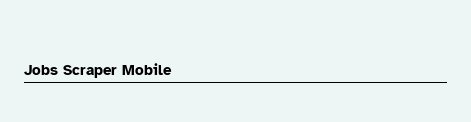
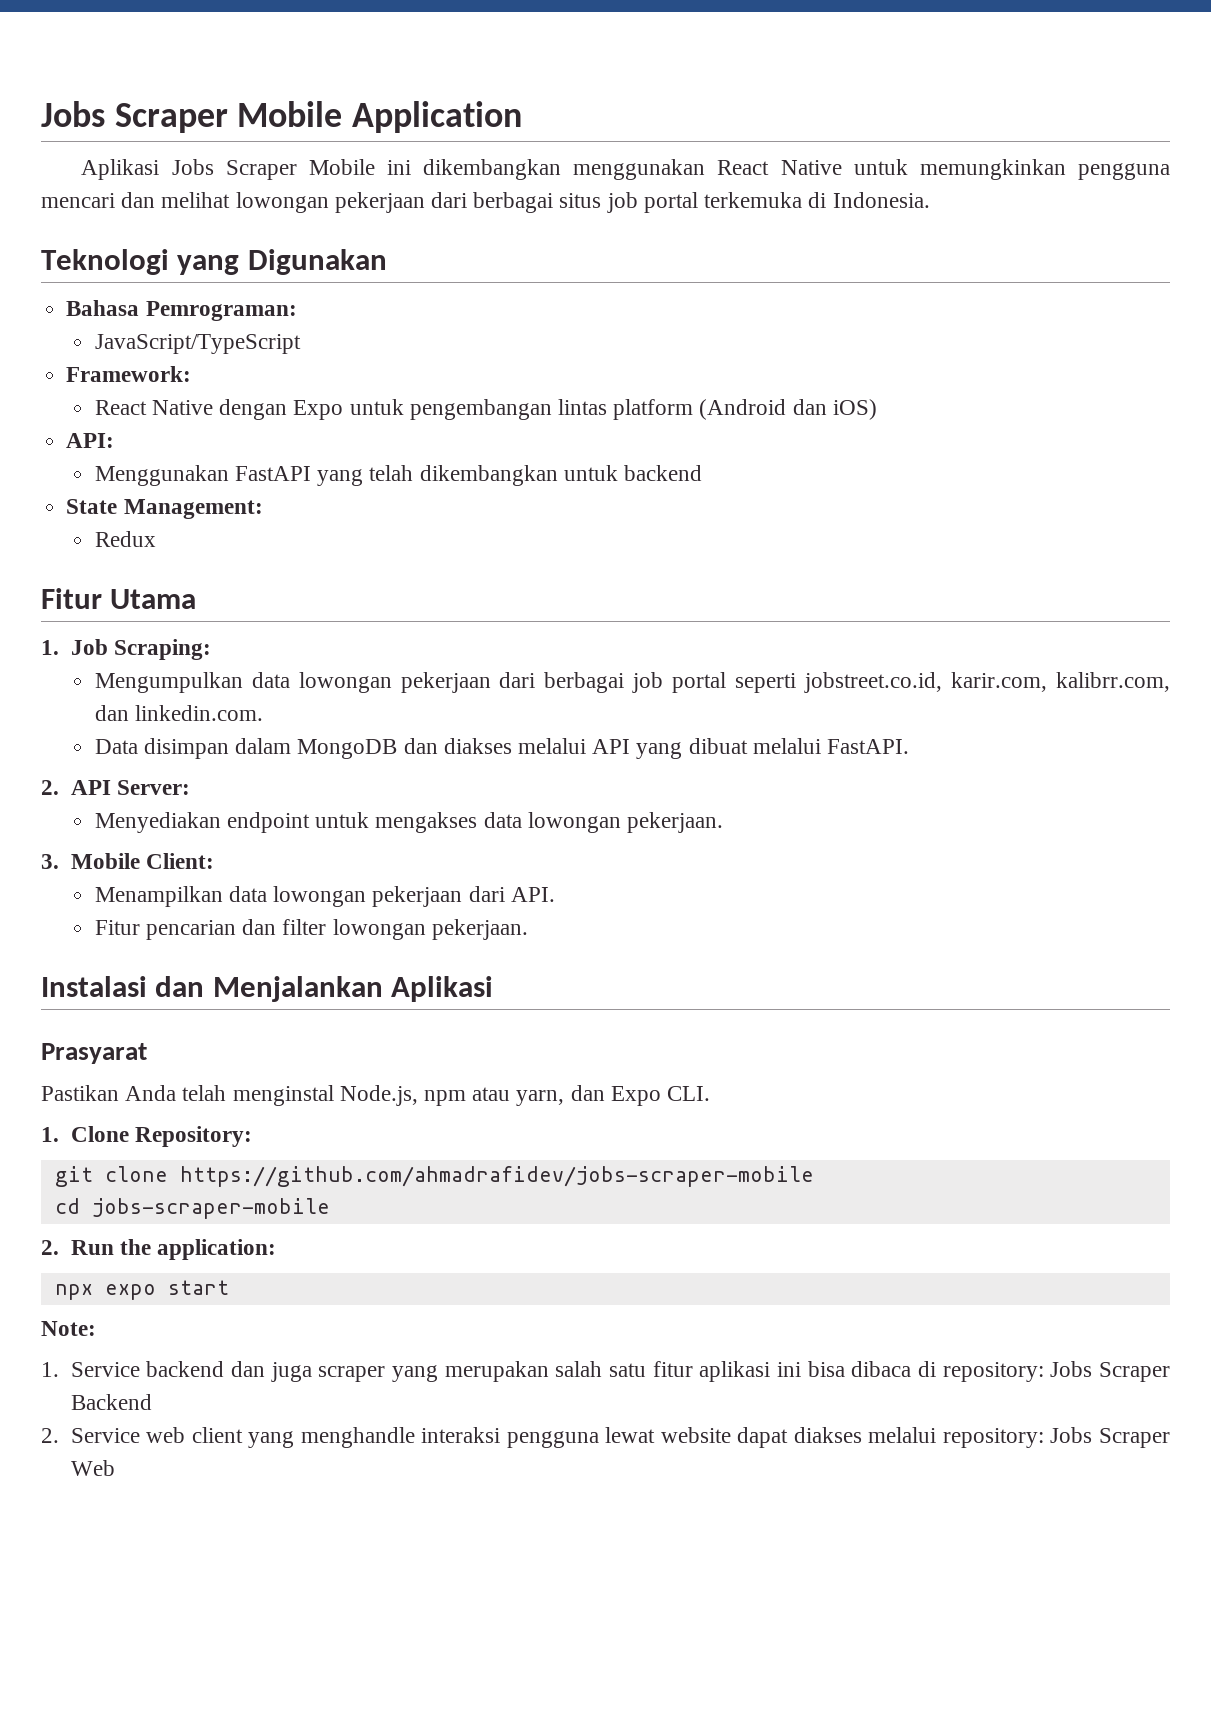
[24,63,172,78] Jobs Scraper Mobile -> [41,101,523,133] [81,159,1171,180] [41,192,930,213] [41,249,387,275] [66,300,297,321] [94,334,301,354] [66,366,192,382] [94,399,877,420] [66,433,115,448] [94,465,703,486] [66,499,263,519] [94,531,156,547] [41,588,197,609] [41,639,211,660] [94,672,1171,693] [94,705,263,721] [94,738,910,759] [41,780,190,795] [94,812,724,833] [41,853,214,869] [94,886,555,907] [94,919,528,940] [41,976,494,1002] [41,1043,147,1064] [41,1085,711,1106] [41,1126,252,1147] [54,1166,814,1187] [54,1198,330,1219] [41,1239,276,1260] [54,1280,229,1300] [41,1321,96,1336] [41,1361,1170,1382] [70,1394,152,1410] [41,1427,1171,1448] [70,1460,115,1476] Jobs Scraper Mobile Application // Aplikasi Jobs Scraper Mobile ini dikembangkan menggunakan React Native untuk memungkinkan pengguna mencari dan melihat lowongan pekerjaan dari berbagai situs job portal terkemuka di Indonesia. // Teknologi yang Digunakan // Bahasa Pemrograman: // JavaScript/TypeScript // Framework: // React Native dengan Expo untuk pengembangan lintas platform (Android dan iOS) // API: // Menggunakan FastAPI yang telah dikembangkan untuk backend // State Management: // Redux // Fitur Utama // 1. Job Scraping: // Mengumpulkan data lowongan pekerjaan dari berbagai job portal seperti jobstreet.co.id, karir.com, kalibrr.com, dan linkedin.com. // Data disimpan dalam MongoDB dan diakses melalui API yang dibuat melalui FastAPI. // 2. API Server: // Menyediakan endpoint untuk mengakses data lowongan pekerjaan. // 3. Mobile Client: // Menampilkan data lowongan pekerjaan dari API. // Fitur pencarian dan filter lowongan pekerjaan. // Instalasi dan Menjalankan Aplikasi // Prasyarat // Pastikan Anda telah menginstal Node.js, npm atau yarn, dan Expo CLI. // 1. Clone Repository: // git clone https://github.com/ahmadrafidev/jobs-scraper-mobile // cd jobs-scraper-mobile // 2. Run the application: // npx expo start // Note: // 1. Service backend dan juga scraper yang merupakan salah satu fitur aplikasi ini bisa dibaca di repository: Jobs Scraper Backend // 2. Service web client yang menghandle interaksi pengguna lewat website dapat diakses melalui repository: Jobs Scraper Web

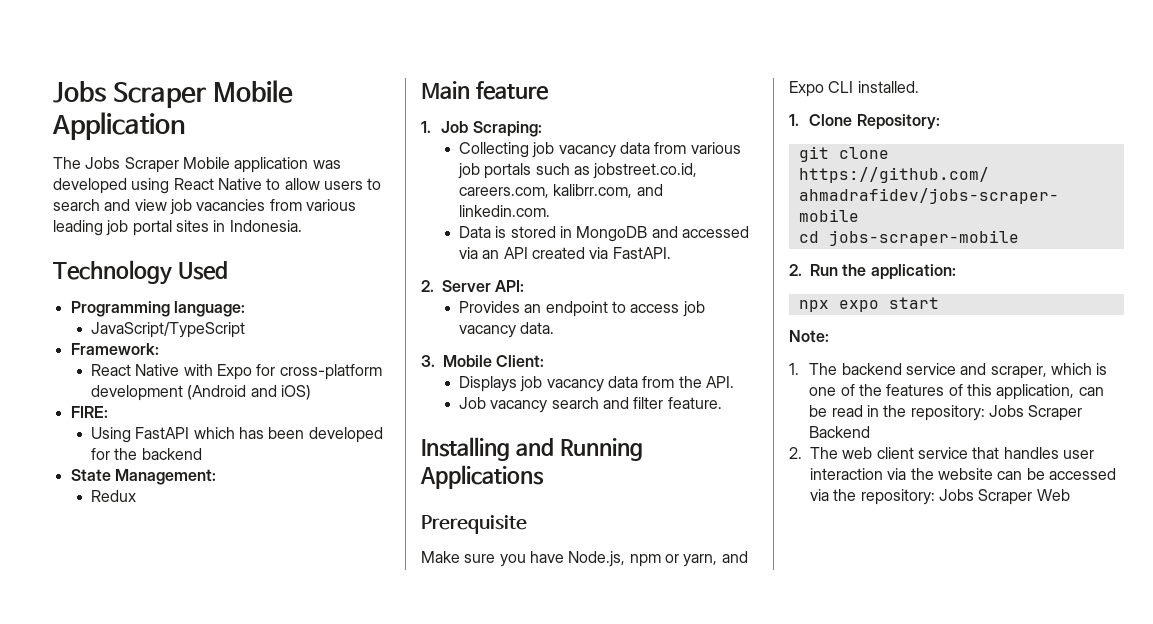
[81,159,1171,180] [41,192,930,213] [41,249,387,275] [66,300,297,321] [94,334,301,354] [66,366,192,382] [94,399,877,420] [66,433,115,448] [94,465,618,486] Aplikasi Jobs Scraper Mobile ini dikembangkan menggunakan React Native untuk memungkinkan pengguna mencari dan melihat lowongan pekerjaan dari berbagai situs job portal terkemuka di Indonesia. // Teknologi yang Digunakan // Bahasa Pemrograman: // JavaScript/TypeScript // Framework: // React Native dengan Expo untuk pengembangan lintas platform (Android dan iOS) // API: // Menggunakan FastAPI yang telah dikembangkan untuk -> [53,157,341,173] [53,178,382,194] [53,199,356,215] [53,220,302,236] [53,260,228,285] [70,301,245,317] [90,322,245,338] [70,343,159,355] [90,364,382,380] [90,385,311,401] [70,406,108,418] [90,427,383,443] [90,448,138,460] The Jobs Scraper Mobile application was developed using React Native to allow users to search and view job vacancies from various leading job portal sites in Indonesia. // Technology Used // Programming language: // JavaScript/TypeScript // Framework: // React Native with Expo for cross-platform development (Android and iOS) // FIRE: // Using FastAPI which has been developed for the
[41,588,197,609] Fitur Utama -> [421,81,549,100] Main feature
[94,672,1171,693] [94,705,263,721] [94,738,910,759] [41,780,190,795] [94,812,724,833] [41,853,214,869] [94,886,555,907] [94,919,528,940] [41,976,494,1002] [41,1043,147,1064] [41,1085,711,1106] Mengumpulkan data lowongan pekerjaan dari berbagai job portal seperti jobstreet.co.id, karir.com, kalibrr.com, dan linkedin.com. // Data disimpan dalam MongoDB dan diakses melalui API yang dibuat melalui FastAPI. // 2. API Server: // Menyediakan endpoint untuk mengakses data lowongan pekerjaan. // 3. Mobile Client: // Menampilkan data lowongan pekerjaan dari API. // Fitur pencarian dan filter lowongan pekerjaan. // Instalasi dan Menjalankan Aplikasi // Prasyarat // Pastikan Anda telah menginstal Node.js, npm atau yarn, dan Expo CLI. -> [458,142,741,158] [457,163,698,179] [458,184,663,198] [458,205,550,217] [458,226,749,242] [458,247,671,259] [421,280,525,292] [458,301,705,317] [458,322,555,338] [421,355,545,367] [458,376,734,392] [458,397,722,413] [421,437,643,461] [420,465,544,489] [421,515,527,534] [421,551,748,567] [789,81,919,97] Collecting job vacancy data from various job portals such as jobstreet.co.id, careers.com, kalibrr.com, and linkedin.com. // Data is stored in MongoDB and accessed via an API created via FastAPI. // 2. Server API: // Provides an endpoint to access job vacancy data. // 3. Mobile Client: // Displays job vacancy data from the API. // Job vacancy search and filter feature. // Installing and Running Applications // Prerequisite // Make sure you have Node.js, npm or yarn, and Expo CLI installed.
[70,1361,936,1382] Service backend dan juga scraper yang merupakan salah satu fitur aplikasi ini bisa dibaca di -> [809,363,1108,379] [809,384,1104,400] [809,405,907,417] The backend service and scraper, which is one of the features of this application, can be read in the
[70,1428,140,1443] Service -> [810,447,838,459] The
[248,1427,937,1448] yang menghandle interaksi pengguna lewat website dapat diakses melalui -> [917,447,1094,459] [810,468,1116,480] [810,489,857,501] service that handles user interaction via the website can be accessed via the

